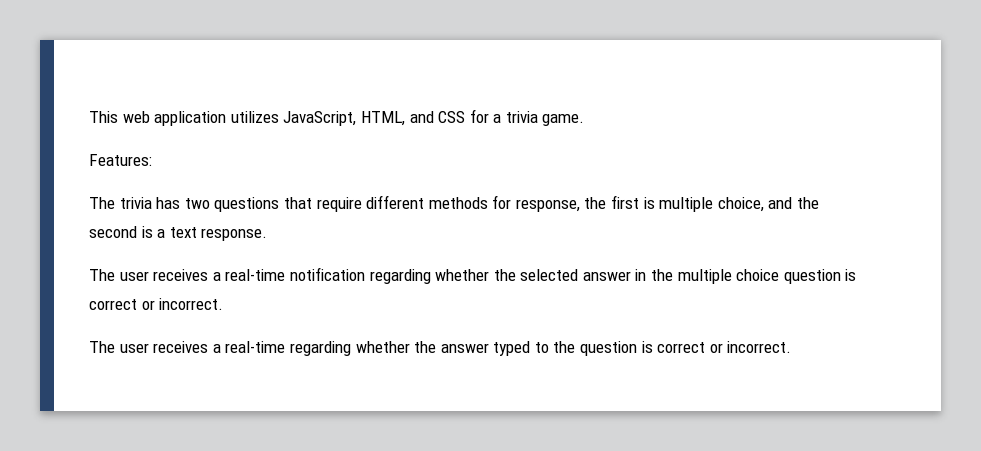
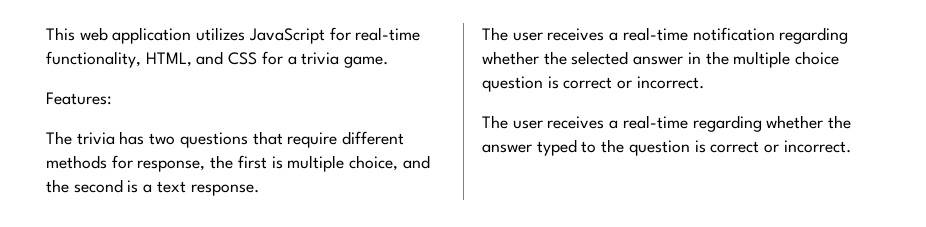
[283,111,357,126] JavaScript, -> [248,27,421,44] [46,51,141,68] JavaScript for real-time functionality,

